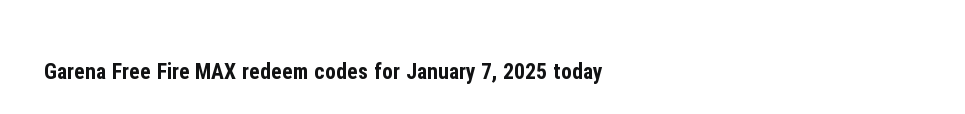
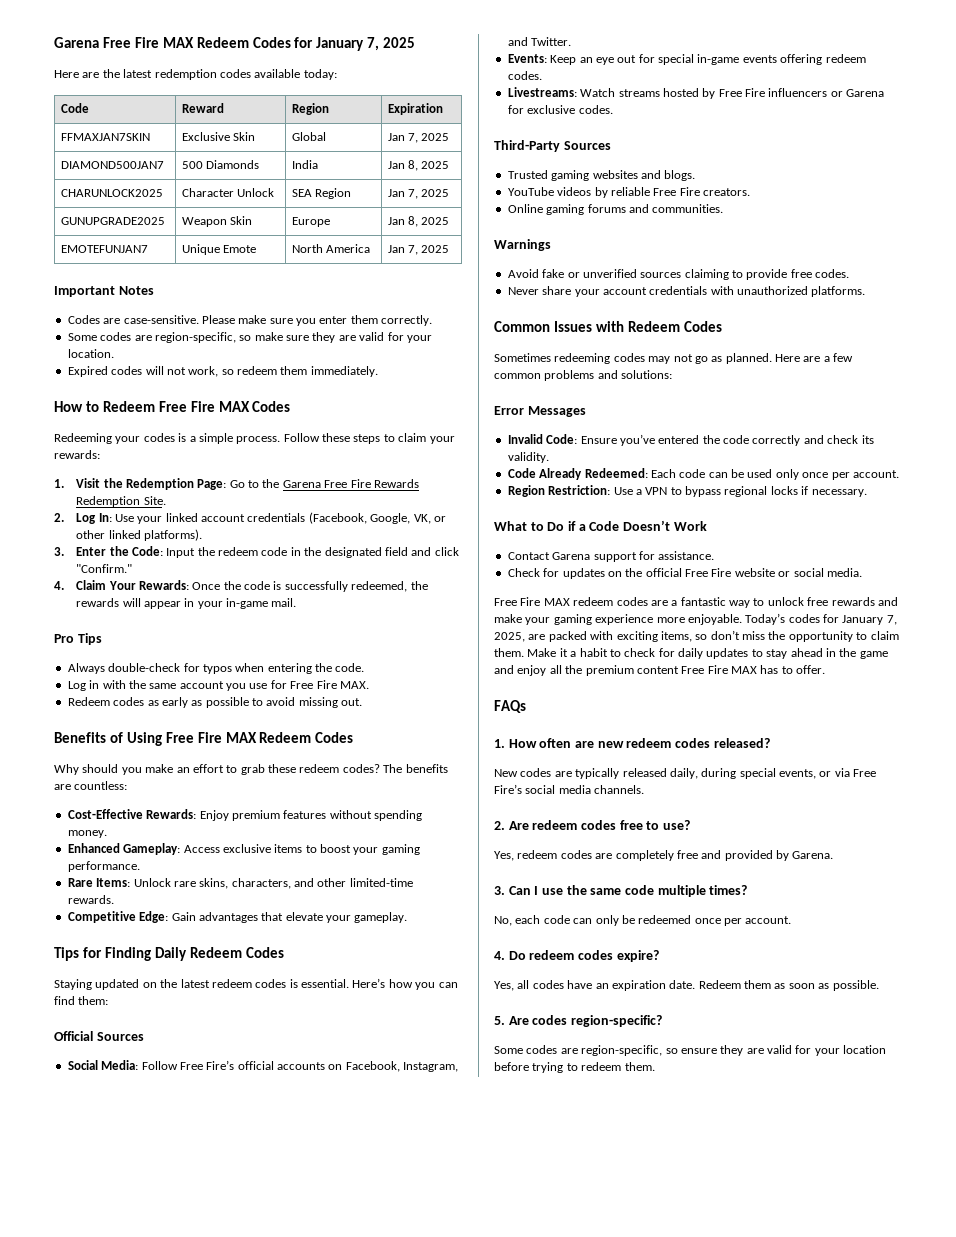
[242,62,604,84] redeem codes for January 7, 2025 today -> [196,37,416,51] [54,69,337,80] [60,103,89,113] [181,103,224,113] [291,103,329,115] [387,103,443,115] [60,133,150,141] [181,132,255,141] [291,132,326,141] [387,133,450,143] [60,161,164,169] [181,160,259,169] [291,160,318,169] [387,160,450,171] [60,189,163,197] [181,188,274,197] [291,188,351,199] [387,189,450,199] [60,217,165,225] [181,216,252,227] [291,217,330,227] [387,216,450,227] [60,245,148,253] [181,244,256,255] [291,244,370,253] [387,245,450,255] [54,286,154,297] [67,315,433,326] [67,332,432,343] [67,349,114,358] [67,366,378,377] [54,401,291,412] [54,433,455,444] [54,450,100,459] [54,478,419,490] [76,496,166,507] [54,512,446,524] [76,529,202,541] [54,546,459,558] [76,564,133,573] [54,580,428,592] [76,598,297,609] [54,633,102,645] [67,663,365,674] [67,680,369,691] [67,697,363,708] [54,732,354,746] [54,764,448,775] [54,781,128,790] [67,809,422,821] [67,830,107,838] [67,843,420,855] [67,861,140,872] [67,878,413,889] [67,895,114,904] [67,911,408,923] [54,947,284,961] [54,978,458,990] [54,996,109,1005] [54,1031,144,1041] [67,1060,459,1072] [507,37,572,46] [507,54,866,65] [507,71,542,80] [507,87,885,99] [507,105,613,114] [494,140,611,152] [507,170,696,181] [507,187,750,198] [507,204,724,215] [494,239,551,251] [507,269,850,280] [507,286,866,297] [494,321,722,332] [494,353,854,364] [494,370,673,381] [494,406,586,417] [507,434,874,446] [507,452,549,463] [507,468,899,480] [507,485,867,497] [494,520,707,531] [507,551,715,562] [507,568,862,579] [494,597,898,608] [494,613,897,625] [494,630,899,642] [494,648,888,659] [494,665,826,676] [494,700,526,713] [494,738,770,748] [494,768,877,779] [494,784,645,794] [494,820,690,830] [494,850,834,861] [494,885,748,897] [494,915,792,926] [494,950,659,962] [494,980,879,991] [494,1015,662,1027] [494,1045,887,1056] [494,1062,655,1073] Redeem Codes for January 7, 2025 // Here are the latest redemption codes available today: // Code | Reward | Region | Expiration // FFMAXJAN7SKIN | Exclusive Skin | Global | Jan 7, 2025 // DIAMOND500JAN7 | 500 Diamonds | India | Jan 8, 2025 // CHARUNLOCK2025 | Character Unlock | SEA Region | Jan 7, 2025 // GUNUPGRADE2025 | Weapon Skin | Europe | Jan 8, 2025 // EMOTEFUNJAN7 | Unique Emote | North America | Jan 7, 2025 // Important Notes // Codes are case-sensitive. Please make sure you enter them correctly. // Some codes are region-specific, so make sure they are valid for your location. // Expired codes will not work, so redeem them immediately. // How to Redeem Free Fire MAX Codes // Redeeming your codes is a simple process. Follow these steps to claim your rewards: // 1. Visit the Redemption Page: Go to the Garena Free Fire Rewards Redemption Site. // 2. Log In: Use your linked account credentials (Facebook, Google, VK, or other linked platforms). // 3. Enter the Code: Input the redeem code in the designated field and click "Confirm." // 4. Claim Your Rewards: Once the code is successfully redeemed, the rewards will appear in your in-game mail. // Pro Tips // Always double-check for typos when entering the code. // Log in with the same account you use for Free Fire MAX. // Redeem codes as early as possible to avoid missing out. // Benefits of Using Free Fire MAX Redeem Codes // Why should you make an effort to grab these redeem codes? The benefits are countless: // Cost-Effective Rewards: Enjoy premium features without spending money. // Enhanced Gameplay: Access exclusive items to boost your gaming performance. // Rare Items: Unlock rare skins, characters, and other limited-time rewards. // Competitive Edge: Gain advantages that elevate your gameplay. // Tips for Finding Daily Redeem Codes // Staying updated on the latest redeem codes is essential. Here’s how you can find them: // Official Sources // Social Media: Follow Free Fire’s official accounts on Facebook, Instagram, and Twitter. // Events: Keep an eye out for special in-game events offering redeem codes. // Livestreams: Watch streams hosted by Free Fire influencers or Garena for exclusive codes. // Third-Party Sources // Trusted gaming websites and blogs. // YouTube videos by reliable Free Fire creators. // Online gaming forums and communities. // Warnings // Avoid fake or unverified sources claiming to provide free codes. // Never share your account credentials with unauthorized platforms. // Common Issues with Redeem Codes // Sometimes redeeming codes may not go as planned. Here are a few common problems and solutions: // Error Messages // Invalid Code: Ensure you’ve entered the code correctly and check its validity. // Code Already Redeemed: Each code can be used only once per account. // Region Restriction: Use a VPN to bypass regional locks if necessary. // What to Do if a Code Doesn’t Work // Contact Garena support for assistance. // Check for updates on the official Free Fire website or social media. // Free Fire MAX redeem codes are a fantastic way to unlock free rewards and make your gaming experience more enjoyable. Today’s codes for January 7, 2025, are packed with exciting items, so don’t miss the opportunity to claim them. Make it a habit to check for daily updates to stay ahead in the game and enjoy all the premium content Free Fire MAX has to offer. // FAQs // 1. How often are new redeem codes released? // New codes are typically released daily, during special events, or via Free Fire’s social media channels. // 2. Are redeem codes free to use? // Yes, redeem codes are completely free and provided by Garena. // 3. Can I use the same code multiple times? // No, each code can only be redeemed once per account. // 4. Do redeem codes expire? // Yes, all codes have an expiration date. Redeem them as soon as possible. // 5. Are codes region-specific? // Some codes are region-specific, so ensure they are valid for your location before trying to redeem them.

